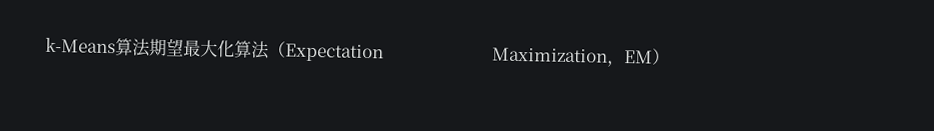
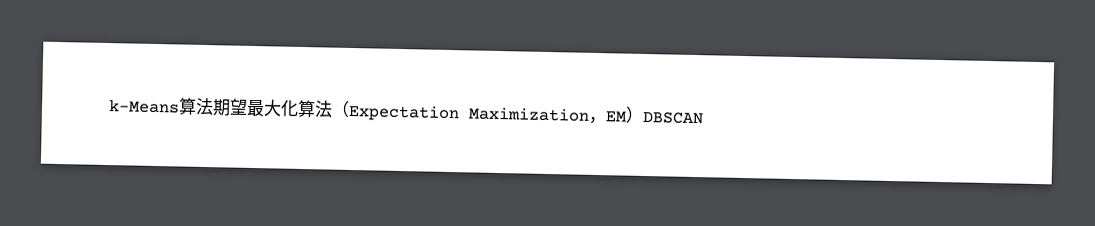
(670, 56) none -> [642,110,704,125] DBSCAN

